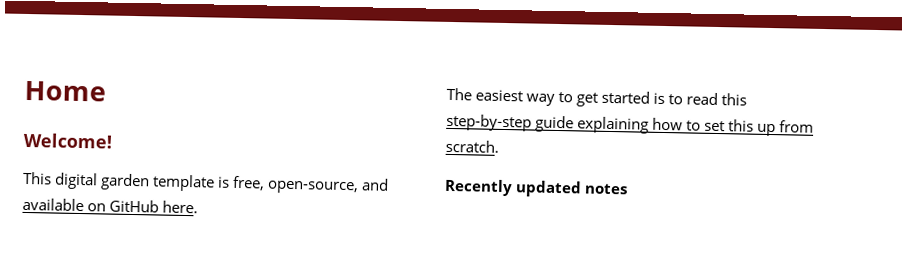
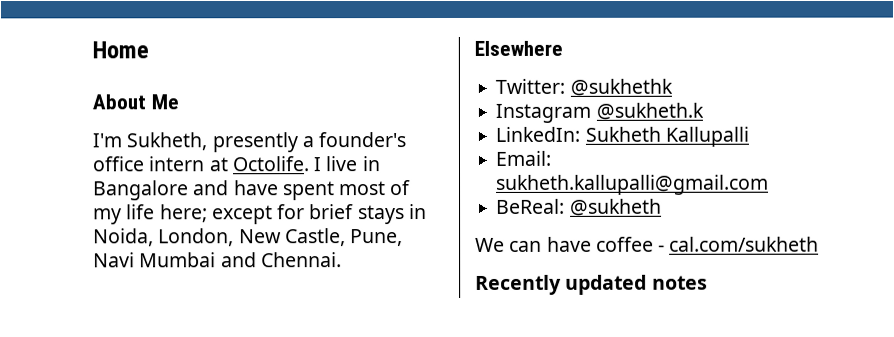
[23,132,112,149] [23,171,390,195] [22,197,199,214] [446,87,748,107] [446,113,815,137] [445,139,499,153] Welcome! // This digital garden template is free, open-source, and available on GitHub here. // The easiest way to get started is to read this step-by-step guide explaining how to set this up from scratch. -> [92,94,179,110] [92,132,407,153] [92,156,381,172] [93,180,412,201] [93,204,427,225] [93,228,404,247] [93,252,342,268] [474,40,563,56] [495,78,673,96] [495,102,704,123] [495,126,749,147] [495,150,552,166] [496,174,770,195] [496,198,662,216] [475,236,820,252] About Me // I'm Sukheth, presently a founder's office intern at Octolife. I live in Bangalore and have spent most of my life here; except for brief stays in Noida, London, New Castle, Pune, Navi Mumbai and Chennai. // Elsewhere // Twitter: @sukhethk // Instagram @sukheth.k // LinkedIn: Sukheth Kallupalli // Email: sukheth.kallupalli@gmail.com // BeReal: @sukheth // We can have coffee - cal.com/sukheth

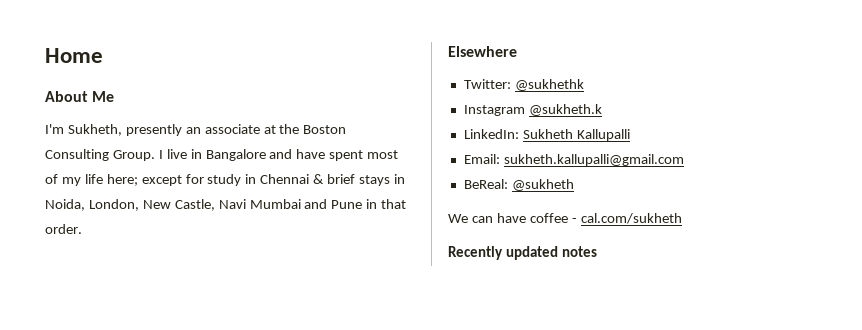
[301,132,407,148] [92,156,310,172] a founder's office intern at Octolife. -> [185,124,347,134] [45,149,155,161] an associate at the Boston Consulting Group.
(306, 212) none -> [207,174,325,186] study in Chennai &
[350,229,404,247] Pune, -> (215, 205) none
[260,252,342,268] Chennai. -> [331,199,407,209] [45,224,82,234] Pune in that order.

